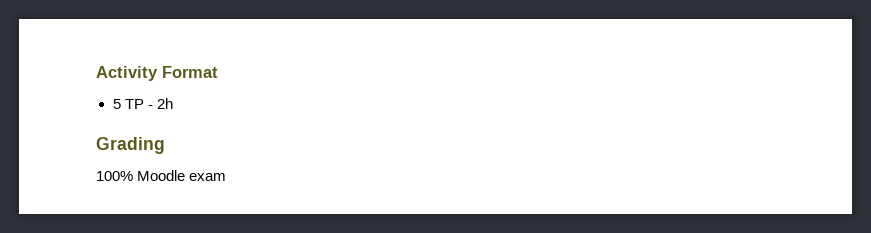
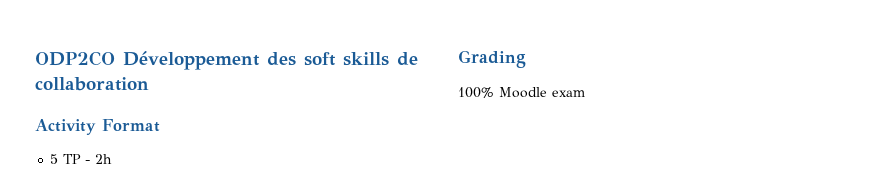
(96, 73) none -> [35,51,418,70] [35,77,149,91] ODP2CO Développement des soft skills de collaboration //

